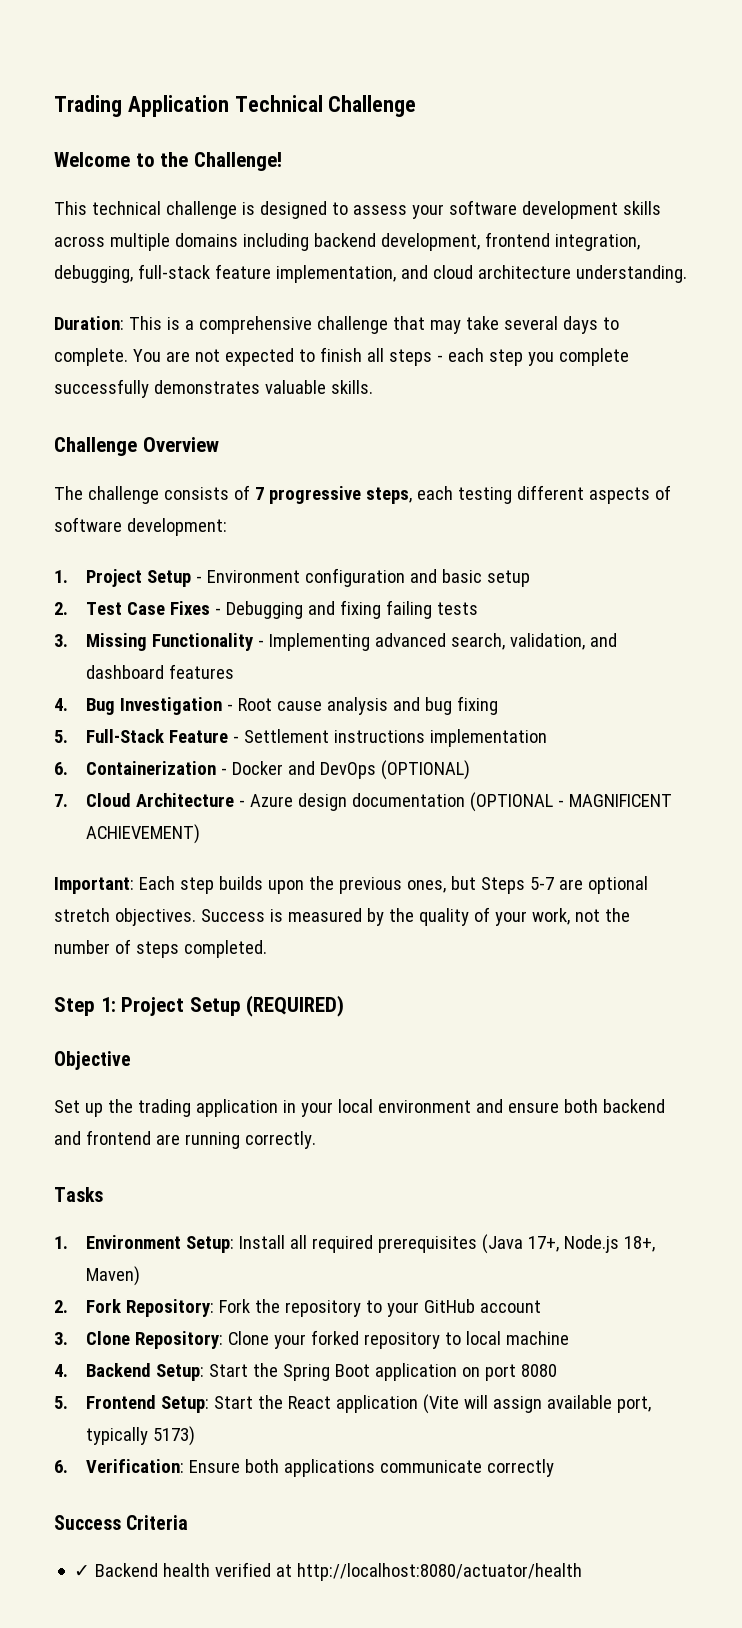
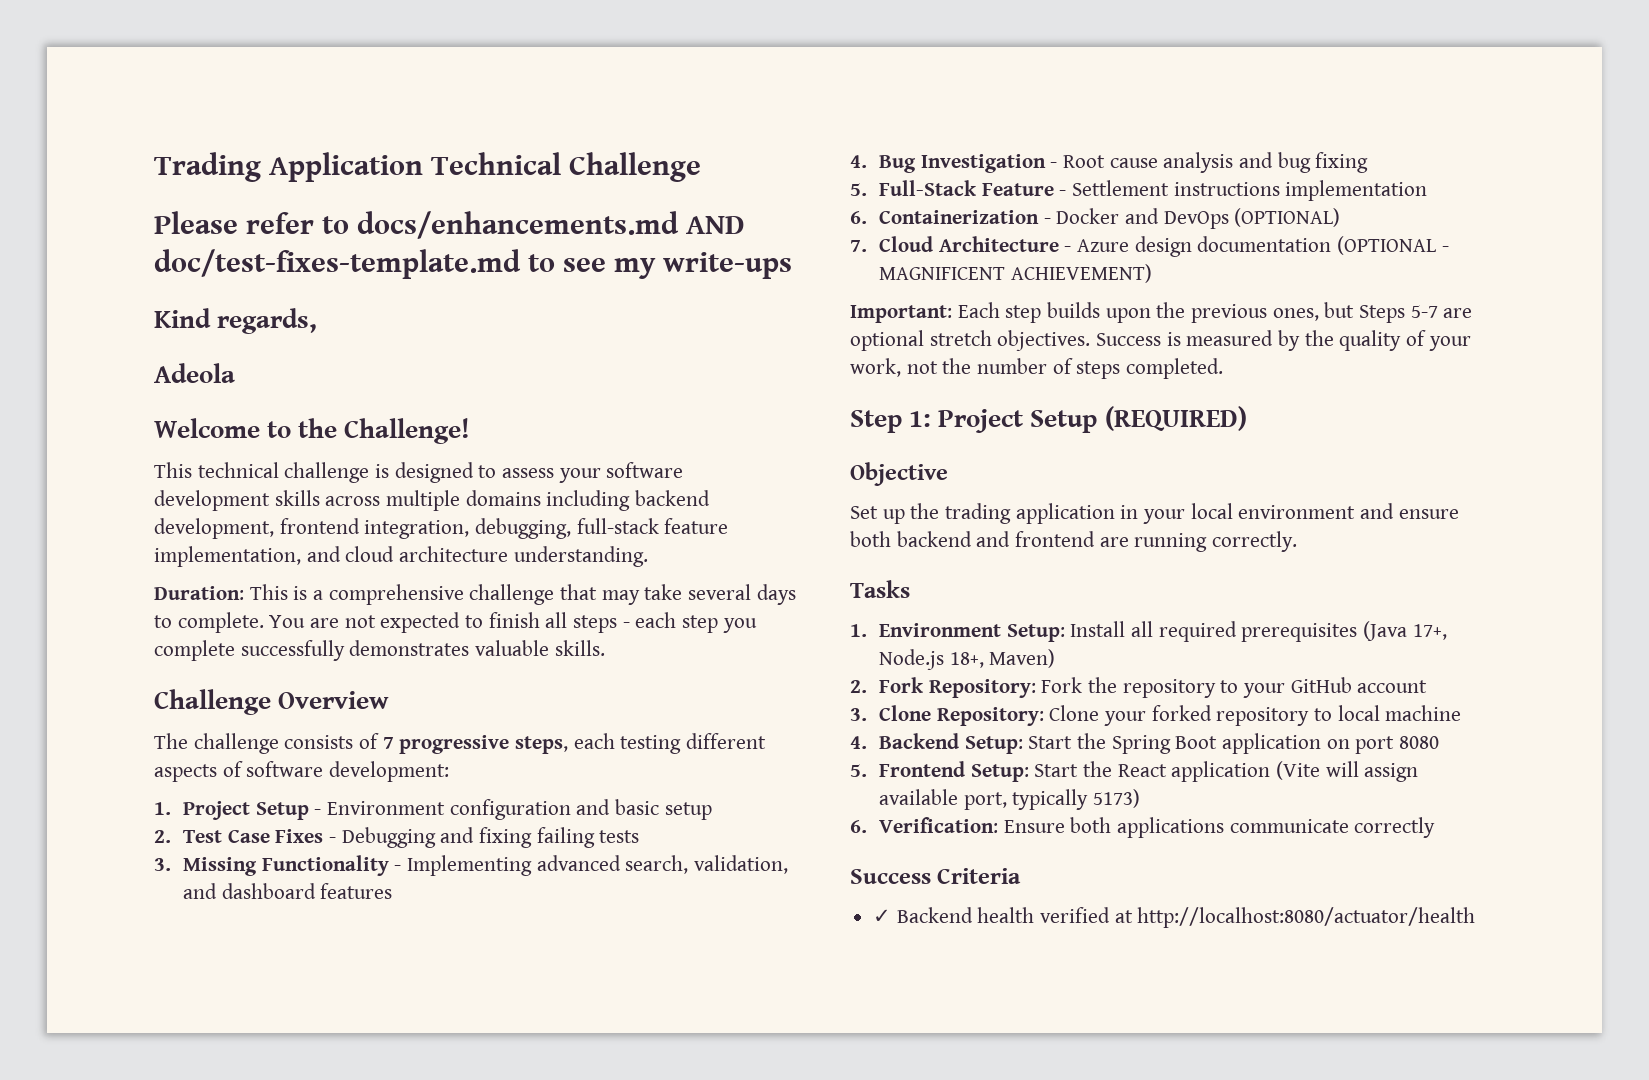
(417, 106) none -> [154,211,745,239] [154,249,792,279] [154,308,318,334] [154,363,235,383] // Please refer to docs/enhancements.md AND doc/test-fixes-template.md to see my write-ups // Kind regards, // Adeola

